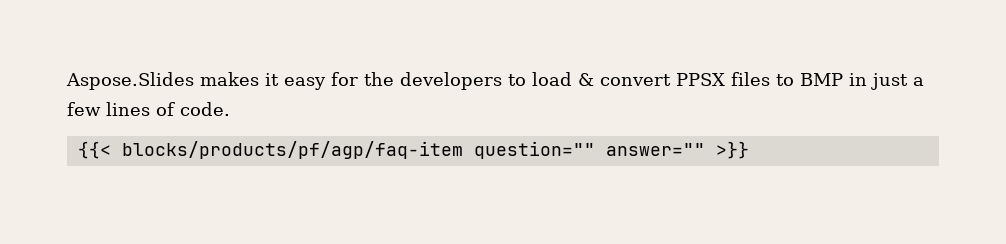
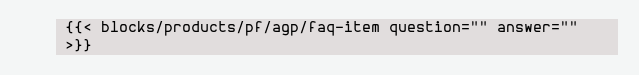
[66,72,924,90] [67,102,230,116] Aspose.Slides makes it easy for the developers to load & convert PPSX files to BMP in just a few lines of code. // -> (65, 27) none

